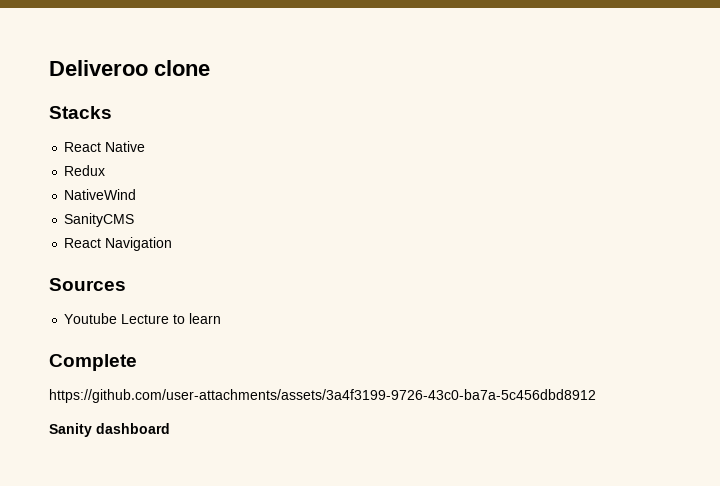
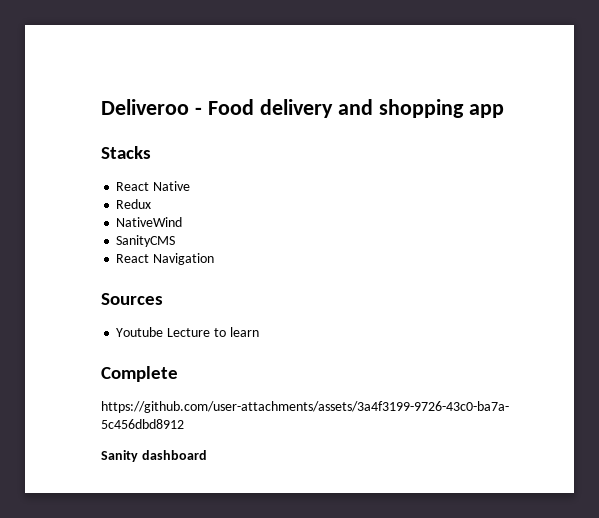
[154,60,210,76] clone -> [194,99,504,118] - Food delivery and shopping app

